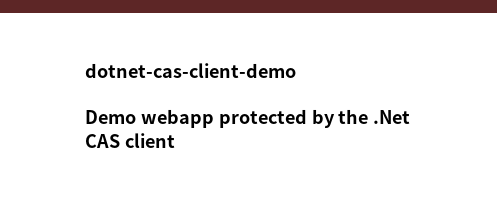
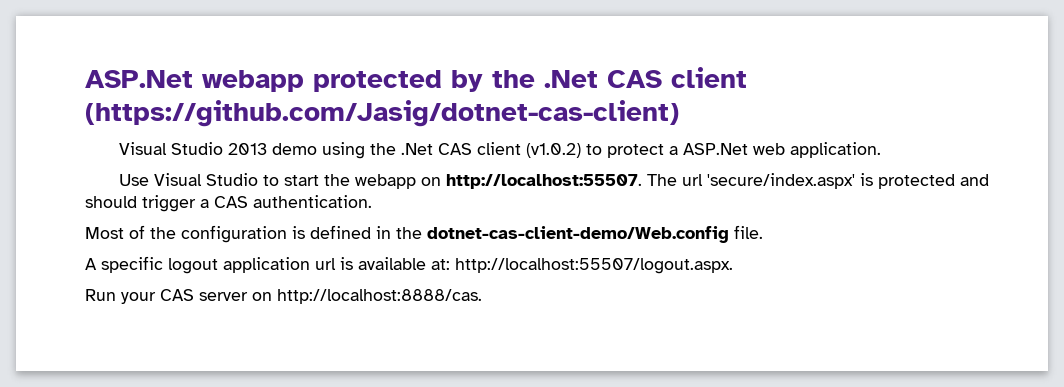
[85,63,296,78] [85,110,136,124] dotnet-cas-client-demo // Demo -> [85,70,193,88] ASP.Net
(175, 140) none -> [85,100,679,127] [119,142,882,159] [119,173,990,189] [85,195,372,212] [85,225,763,243] [85,256,733,274] [85,289,482,304] (https://github.com/Jasig/dotnet-cas-client) // Visual Studio 2013 demo using the .Net CAS client (v1.0.2) to protect a ASP.Net web application. // Use Visual Studio to start the webapp on http://localhost:55507. The url 'secure/index.aspx' is protected and should trigger a CAS authentication. // Most of the configuration is defined in the dotnet-cas-client-demo/Web.config file. // A specific logout application url is available at: http://localhost:55507/logout.aspx. // Run your CAS server on http://localhost:8888/cas.

